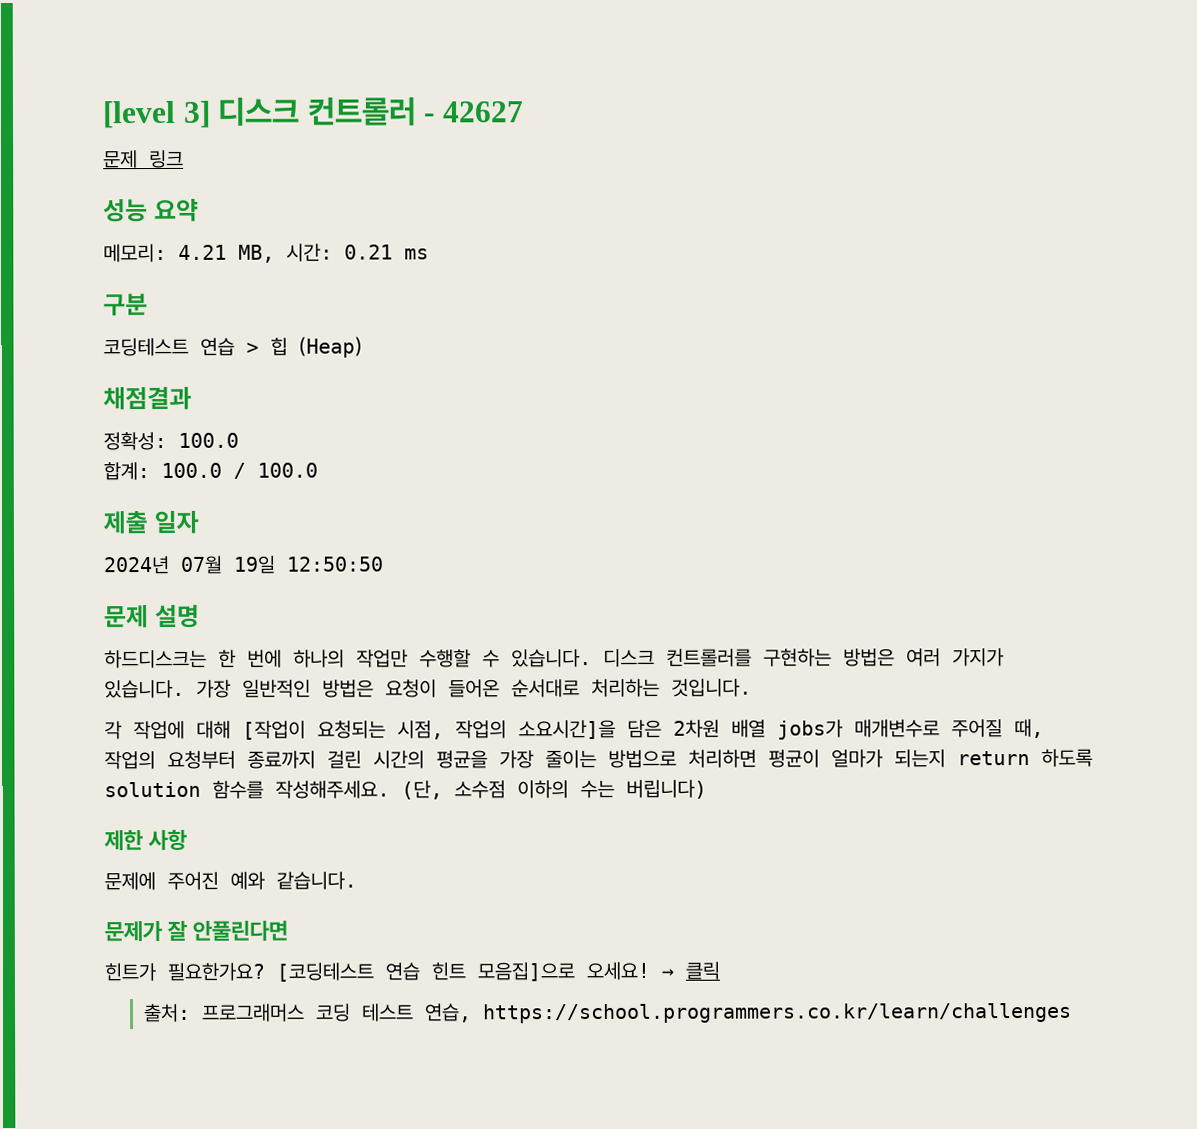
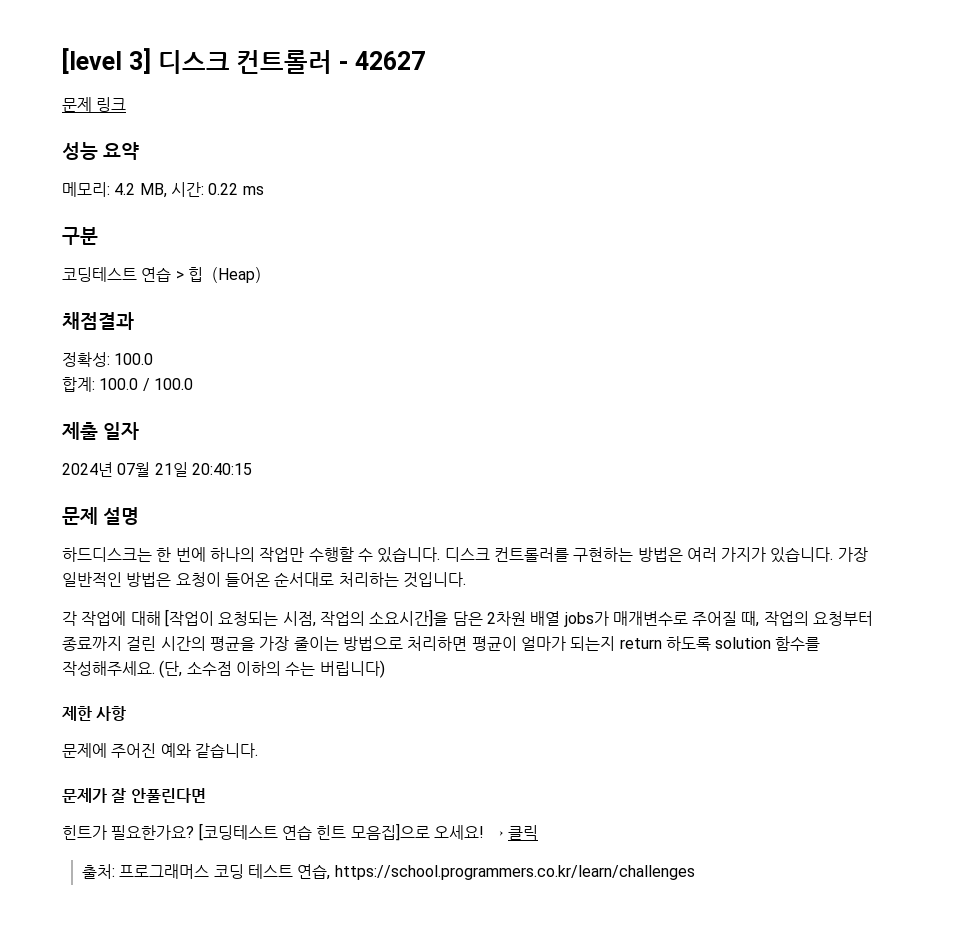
[178,244,227,260] 4.21 -> [114,183,136,195] 4.2
[344,244,393,260] 0.21 -> [208,183,239,195] 0.22
[233,555,384,574] 19일 12:50:50 -> [154,462,252,477] 21일 20:40:15

